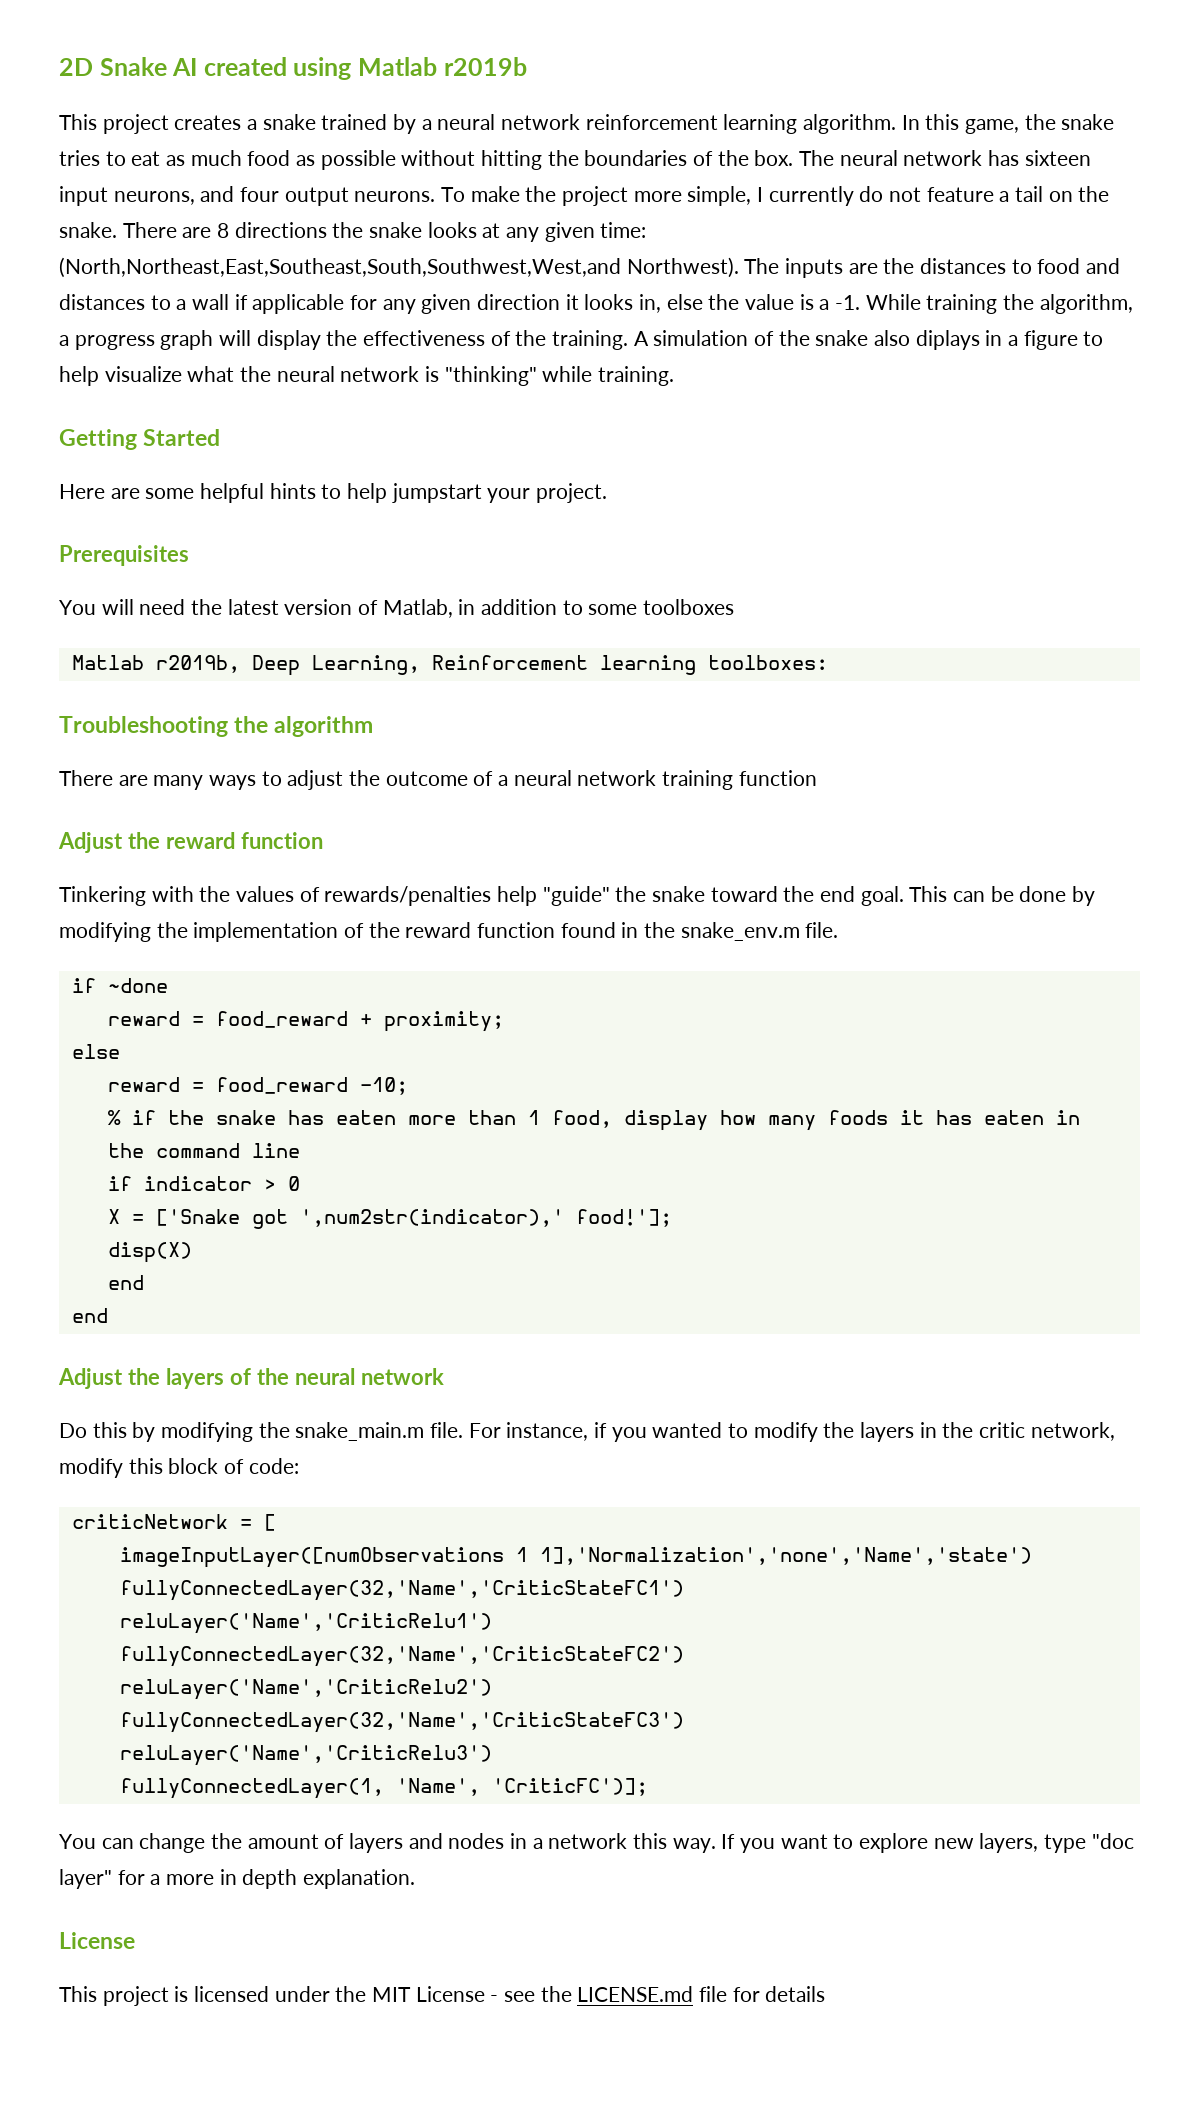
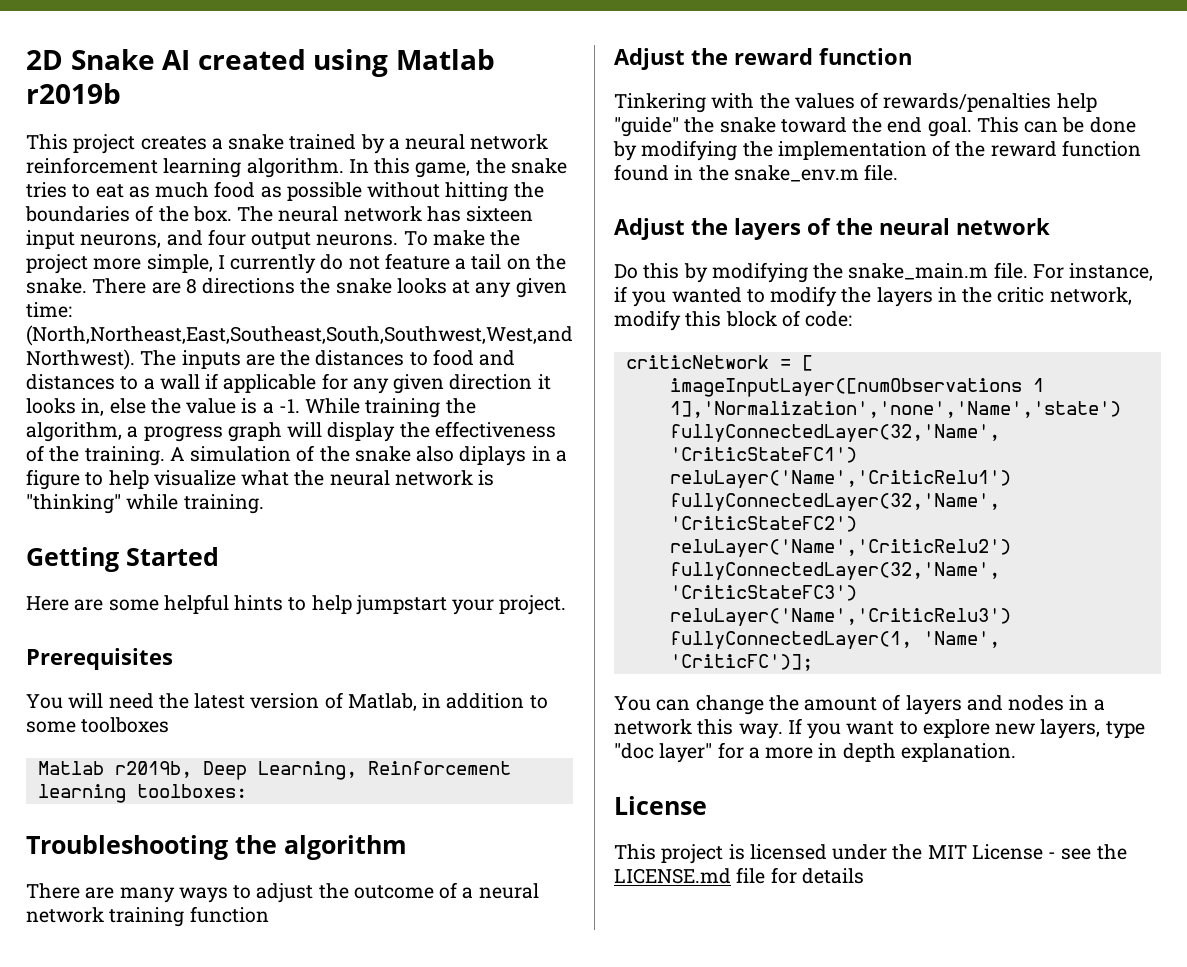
[71,978,168,993] [107,1011,504,1032] [71,1044,120,1059] [107,1077,408,1095] [107,1110,1080,1131] [107,1143,300,1158] [107,1176,300,1191] [107,1209,672,1229] [107,1242,192,1263] [107,1275,144,1290] [71,1308,108,1323] // if ~done // reward = food_reward + proximity; // else // reward = food_reward -10; // % if the snake has eaten more than 1 food, display how many foods it has eaten in the command line // if indicator > 0 // X = ['Snake got ',num2str(indicator),' food!']; // disp(X) // end // end -> (899, 172) none

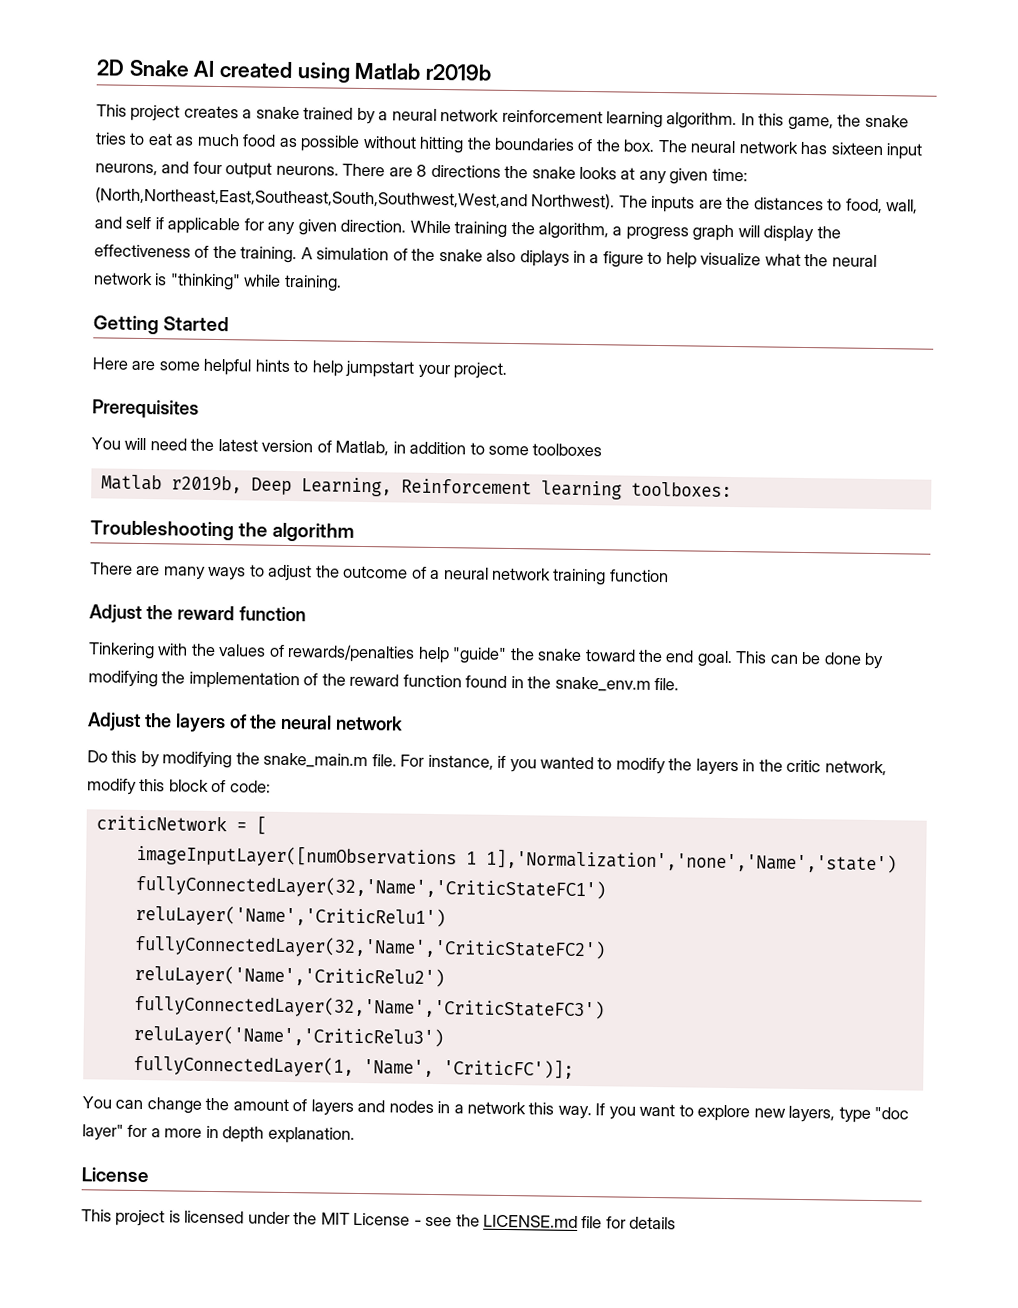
[403,230,521,246] [26,253,566,274] [26,278,87,294] To make the project more simple, I currently do not feature a tail on the snake. -> (339, 170) none
[432,349,516,366] [26,374,200,390] food and distances to a wall -> [845,198,919,214] [94,216,152,230] food, wall, and self
[449,374,551,390] [26,398,300,416] direction it looks in, else the value is a -1. -> [340,219,407,233] direction.

